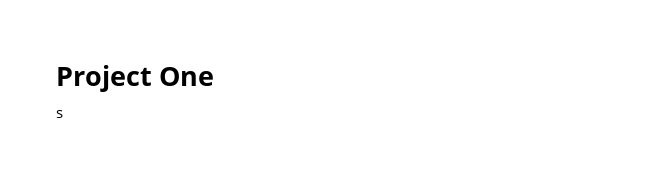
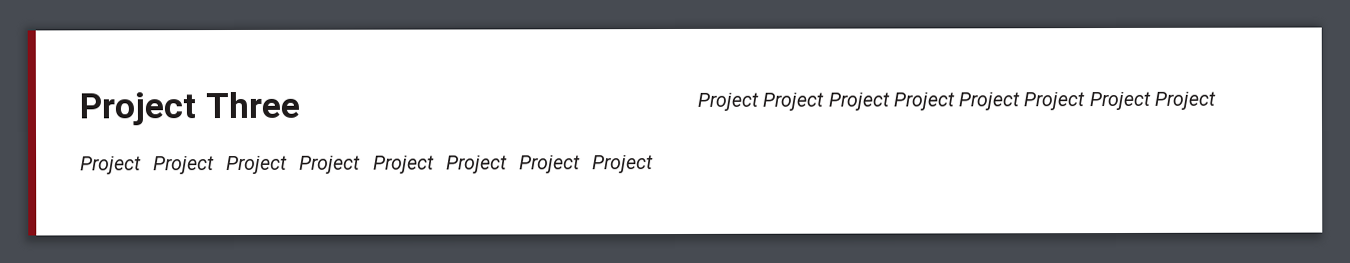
[56,65,215,92] [56,110,63,118] Project One // s -> [79,91,300,126] [80,155,655,175] [697,91,1216,111] Project Three // Project Project Project Project Project Project Project Project Project Project Project Project Project Project Project Project

